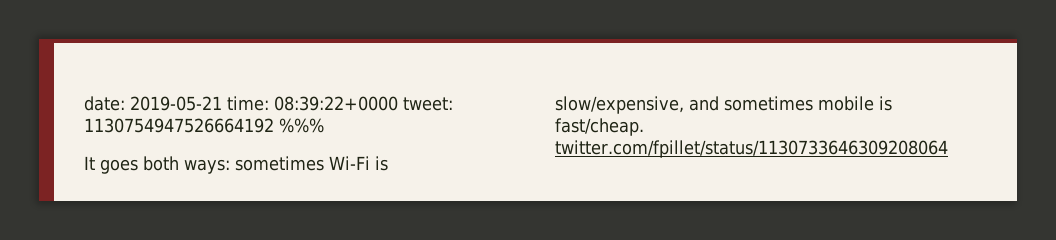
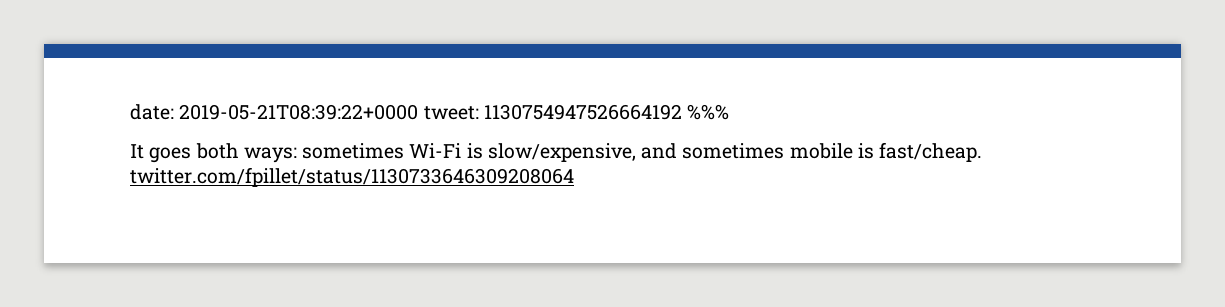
[130,96,398,111] 2019-05-21 time: 08:39:22+0000 -> [179,104,419,120] 2019-05-21T08:39:22+0000

